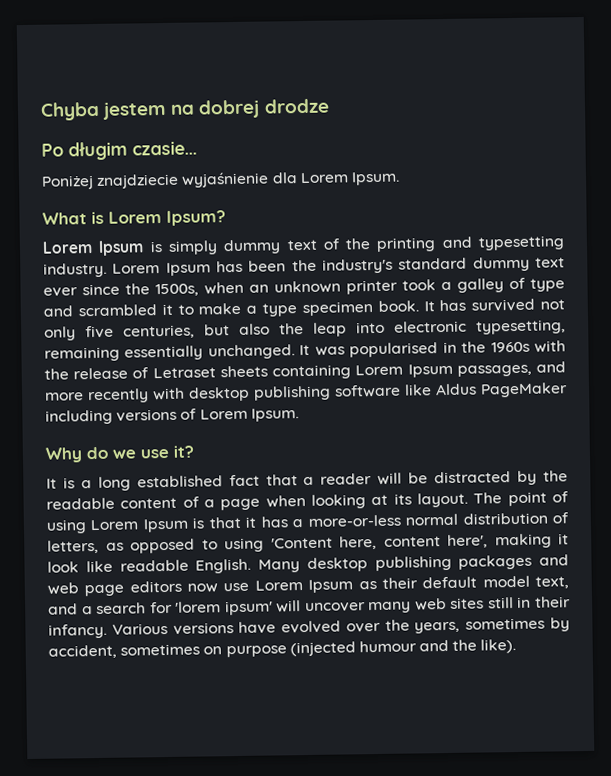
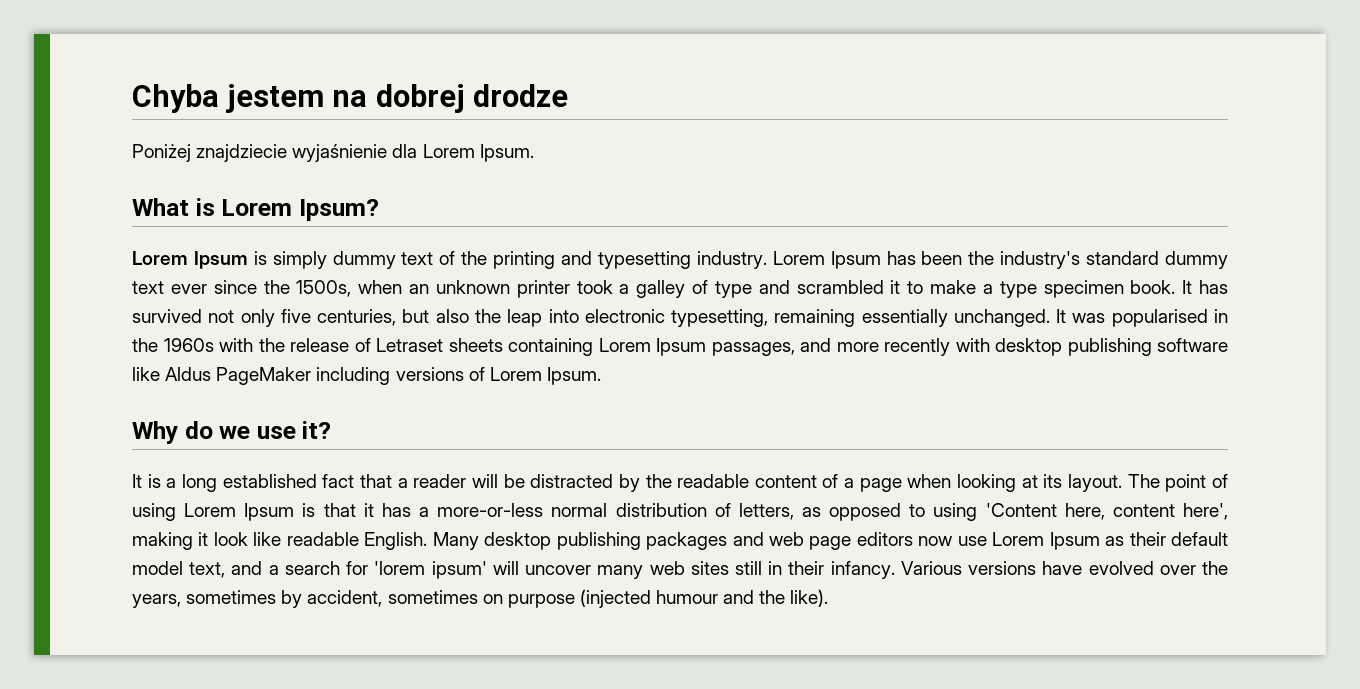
[41,140,197,161] // Po długim czasie... -> (568, 95) none

